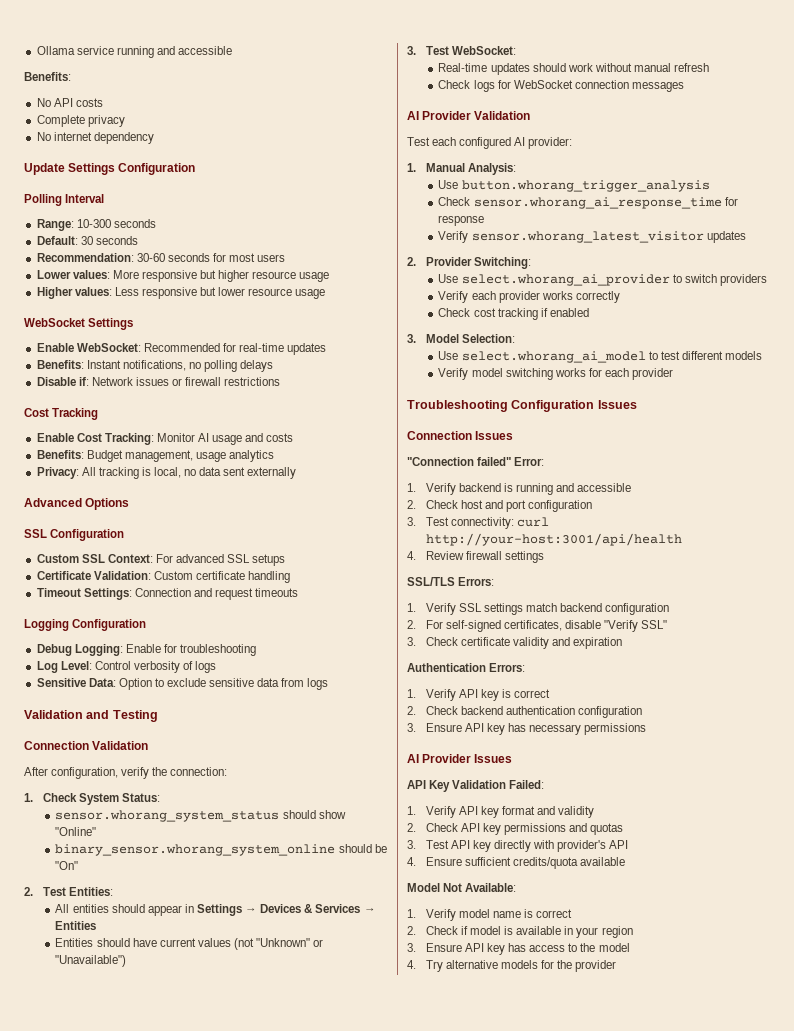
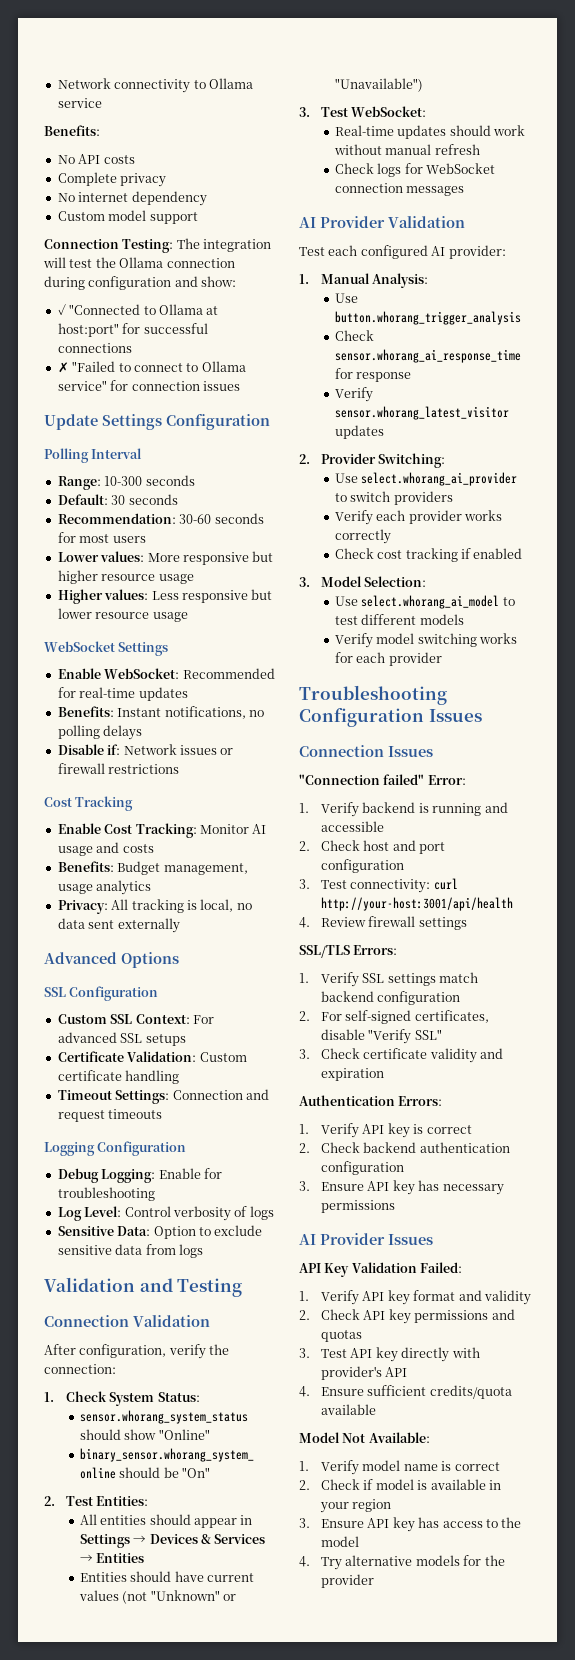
(36, 50) none -> [57,78,206,93] Network connectivity to
[116,46,233,58] running and accessible -> (102, 103) none
(154, 138) none -> [57,210,198,224] [44,238,272,253] [43,257,235,268] [44,276,237,290] [57,304,219,315] [57,323,208,337] [57,343,132,353] [57,361,246,373] [57,380,240,391] // Custom model support // Connection Testing: The integration will test the Ollama connection during configuration and show: // ✓ "Connected to Ollama at host:port" for successful connections // ✗ "Failed to connect to Ollama service" for connection issues

